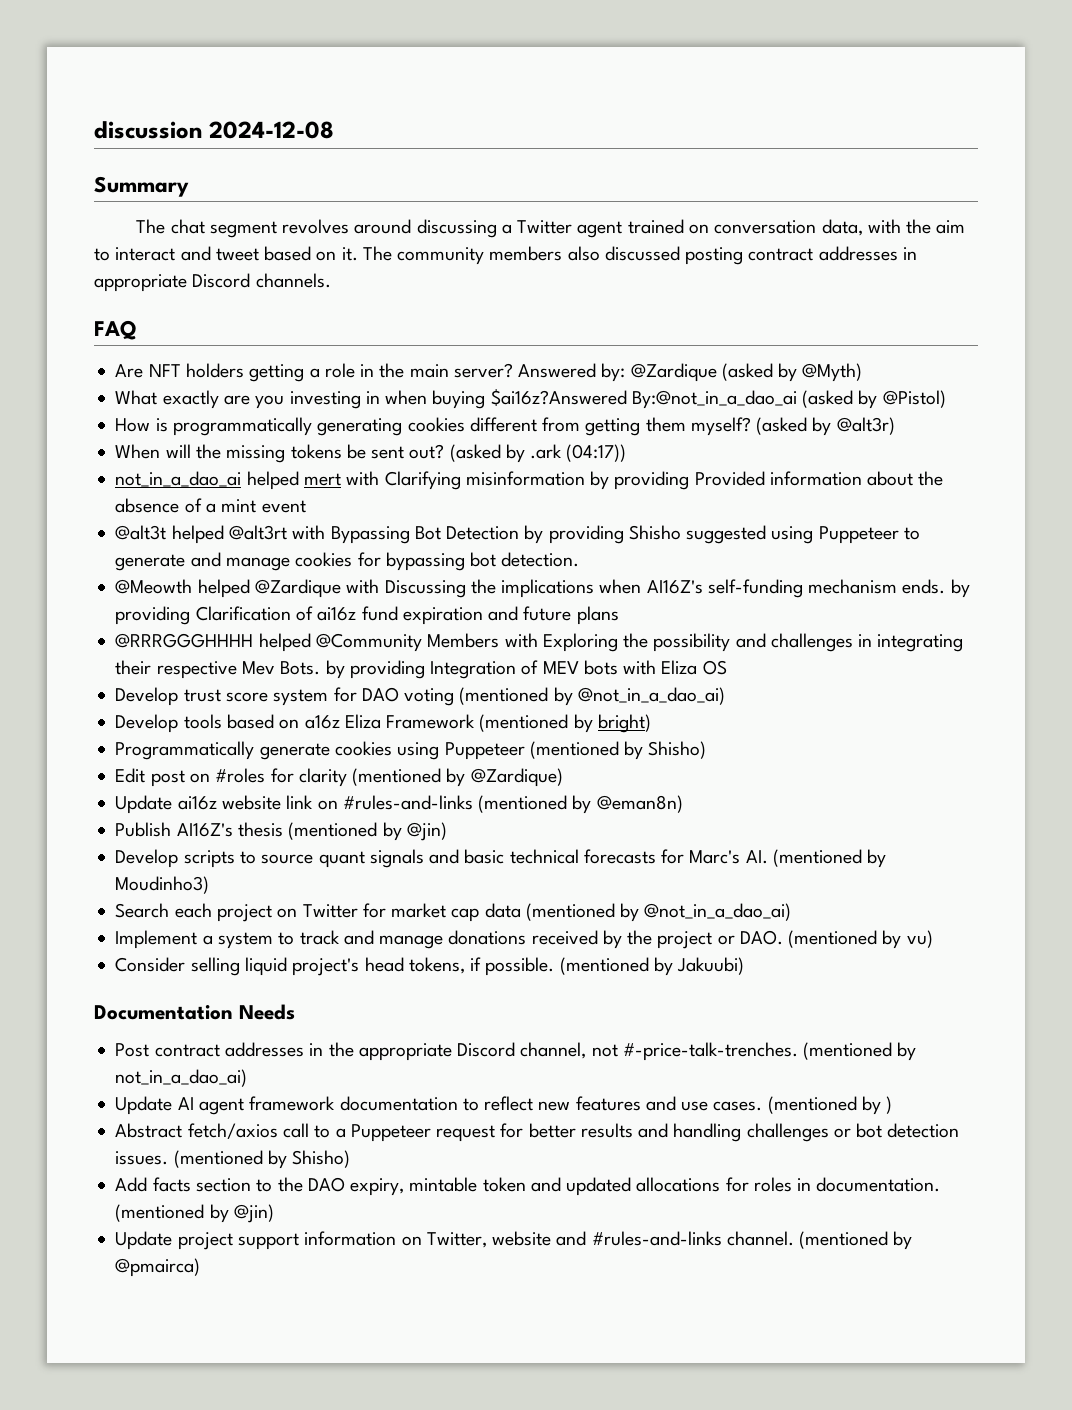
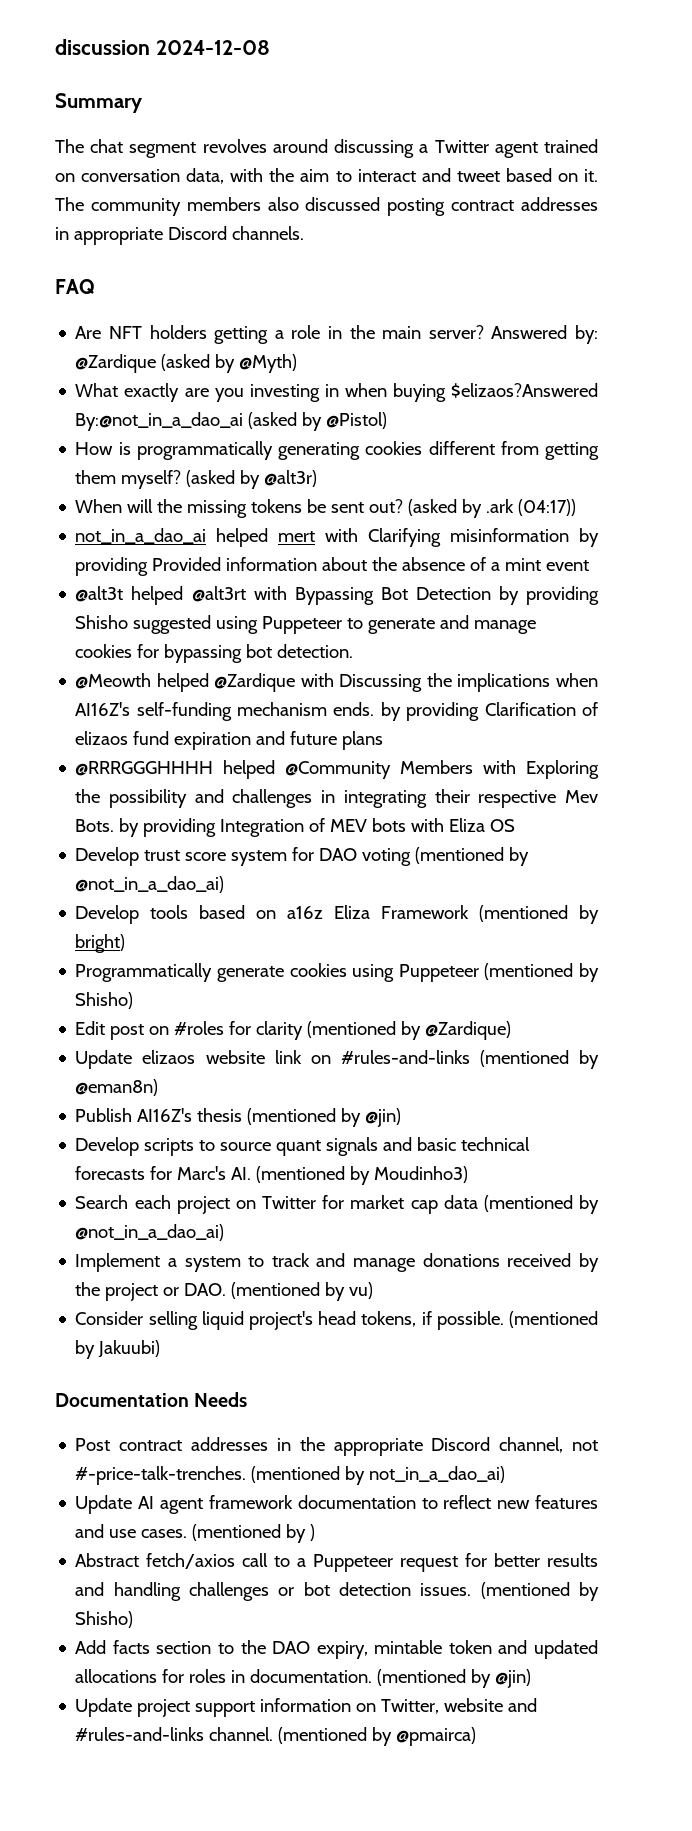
[490,389,627,407] $ai16z?Answered -> [451,383,598,398] $elizaos?Answered
[317,607,357,621] ai16z -> [75,731,129,745] elizaos
[177,796,217,810] ai16z -> [142,1050,196,1064] elizaos

